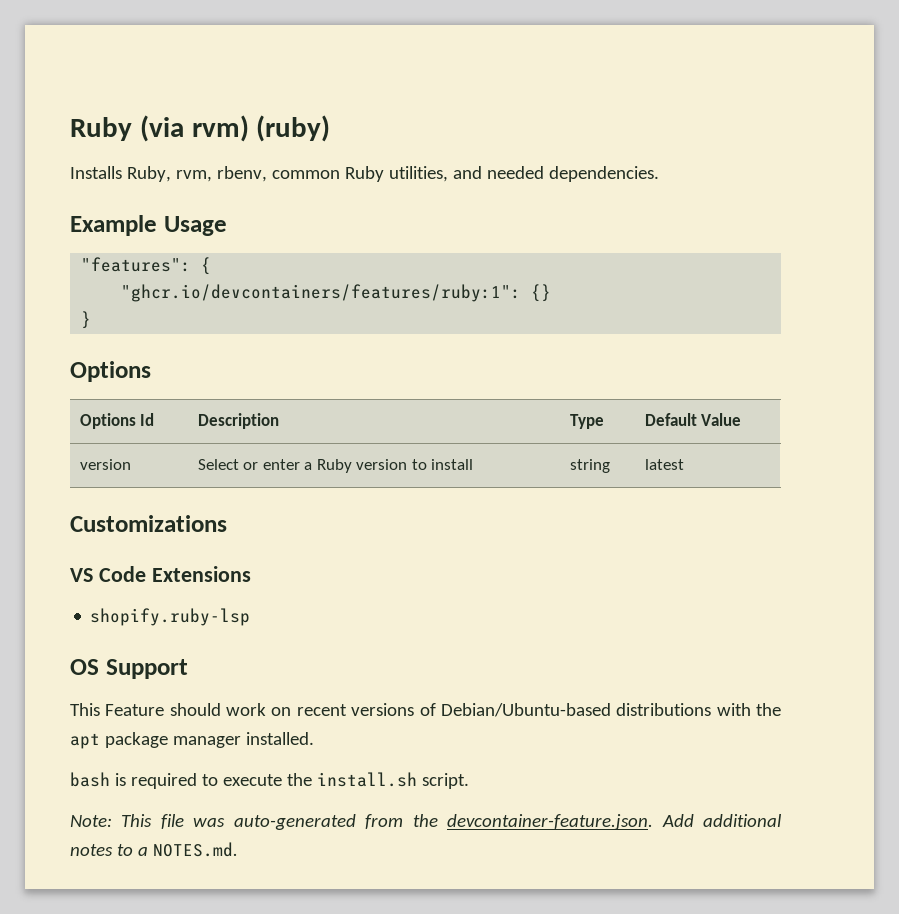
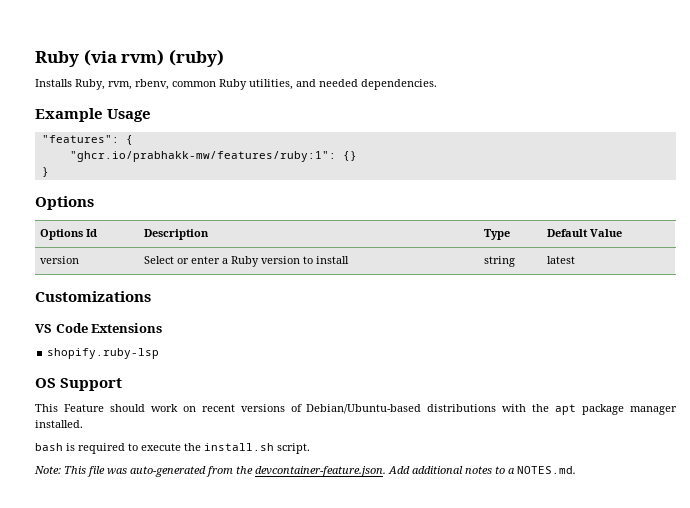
[121,284,522,302] "ghcr.io/devcontainers/features/ruby:1": -> [69,151,336,162] "ghcr.io/prabhakk-mw/features/ruby:1":

